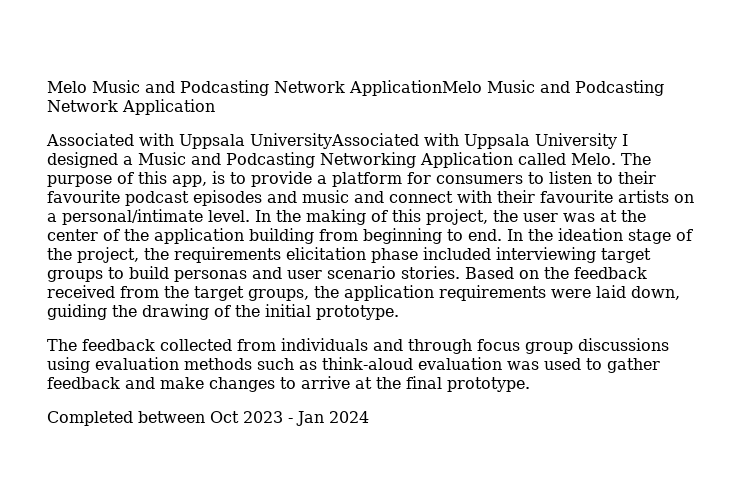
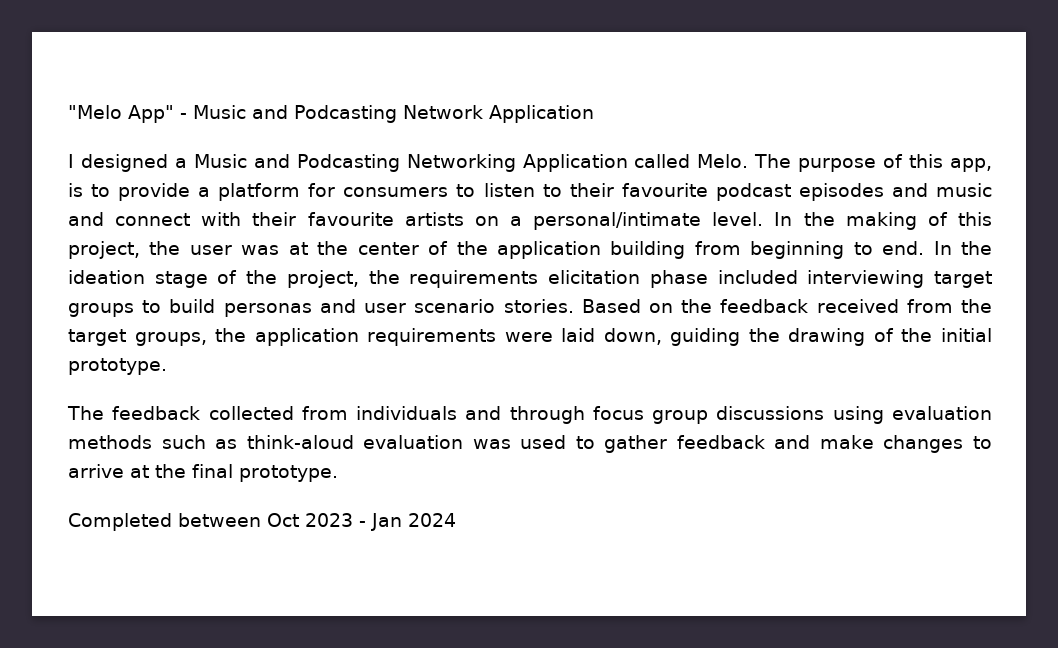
[47,80,482,96] Melo Music and Podcasting Network ApplicationMelo -> [68,105,187,123] "Melo App" -
[46,133,617,149] Associated with Uppsala UniversityAssociated with Uppsala University -> (594, 114) none

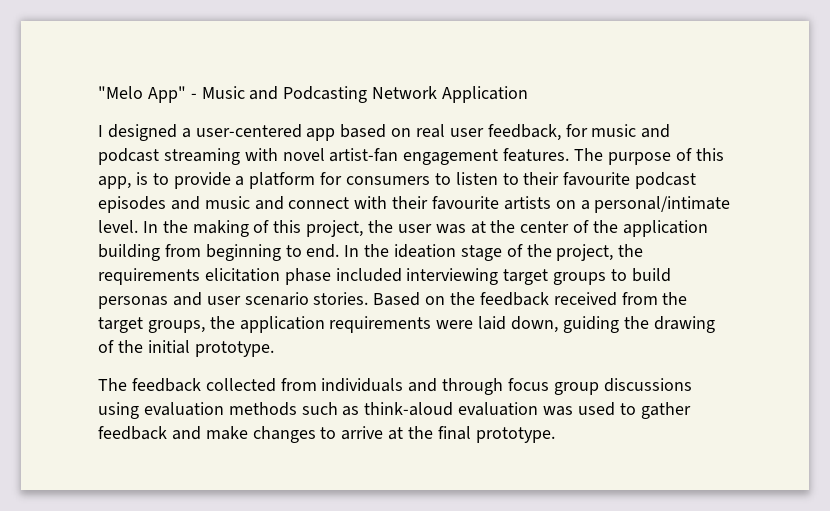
[193,154,749,172] Music and Podcasting Networking Application called Melo. -> [195,124,671,141] [98,148,570,165] user-centered app based on real user feedback, for music and podcast streaming with novel artist-fan engagement features.
[68,513,456,531] // Completed between Oct 2023 - Jan 2024 -> (555, 435) none

